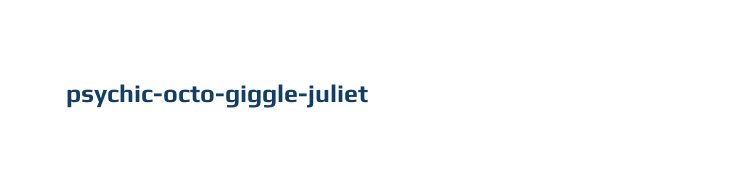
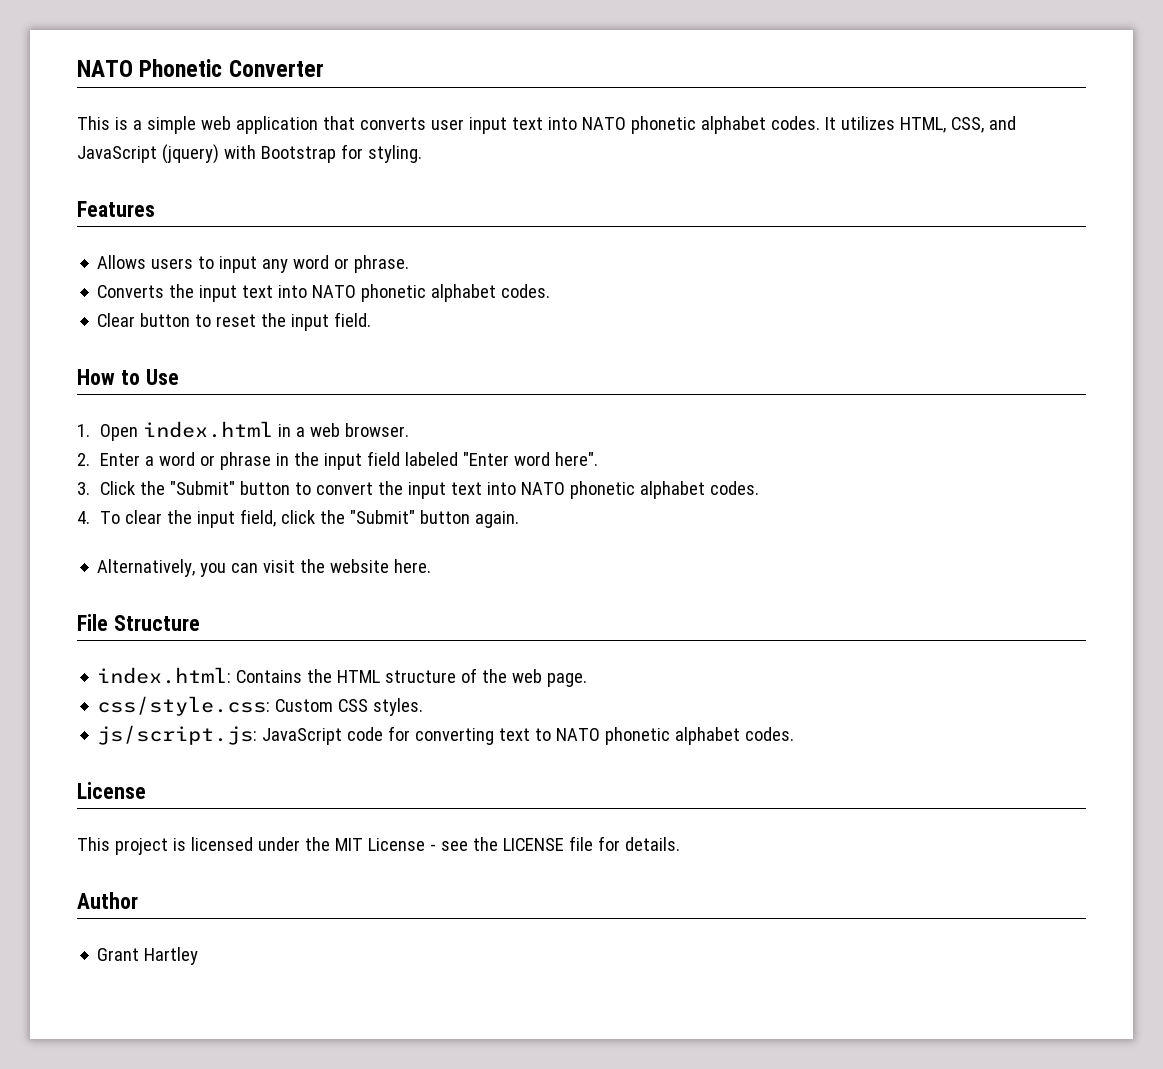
[66,84,368,108] psychic-octo-giggle-juliet -> [77,59,324,77] [77,116,1016,134] [77,144,422,164] [77,201,155,217] [97,255,410,273] [97,284,551,302] [97,312,372,331] [77,369,179,385] [77,421,409,441] [77,451,598,470] [77,481,759,499] [77,509,519,528] [97,559,432,577] [77,614,200,631] [97,667,588,687] [97,696,424,716] [97,725,795,745] [77,782,146,799] [77,836,680,855] [77,892,138,909] [97,947,199,965] NATO Phonetic Converter // This is a simple web application that converts user input text into NATO phonetic alphabet codes. It utilizes HTML, CSS, and JavaScript (jquery) with Bootstrap for styling. // Features // Allows users to input any word or phrase. // Converts the input text into NATO phonetic alphabet codes. // Clear button to reset the input field. // How to Use // 1. Open index.html in a web browser. // 2. Enter a word or phrase in the input field labeled "Enter word here". // 3. Click the "Submit" button to convert the input text into NATO phonetic alphabet codes. // 4. To clear the input field, click the "Submit" button again. // Alternatively, you can visit the website here. // File Structure // index.html: Contains the HTML structure of the web page. // css/style.css: Custom CSS styles. // js/script.js: JavaScript code for converting text to NATO phonetic alphabet codes. // License // This project is licensed under the MIT License - see the LICENSE file for details. // Author // Grant Hartley

